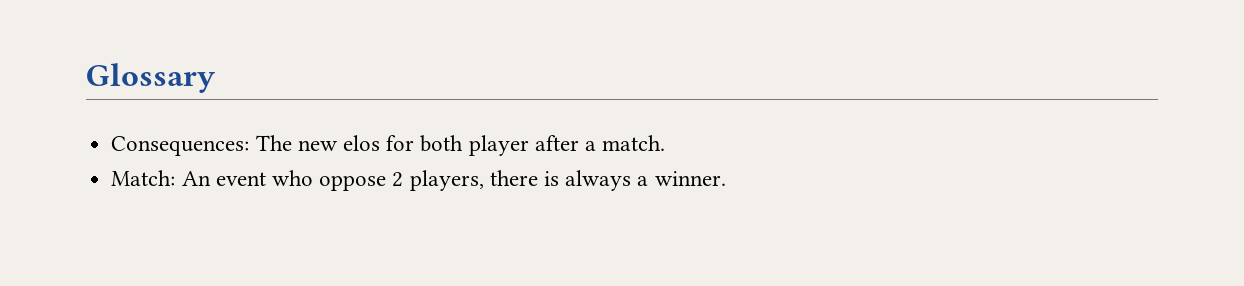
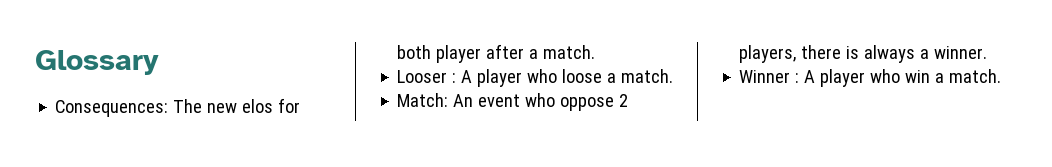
(666, 143) none -> [397,69,674,87] // Looser : A player who loose a match.
(726, 178) none -> [739,69,1002,87] // Winner : A player who win a match.

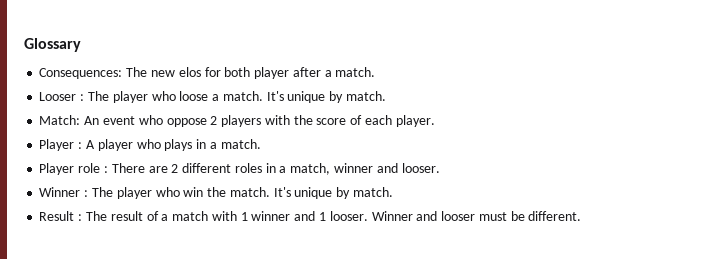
[461,70,473,83] A -> [87,91,109,101] The
(674, 76) none -> [266,91,386,103] It's unique by match.
[739,45,988,63] [739,69,1002,87] players, there is always a winner. // Winner : A player who win a match. -> [221,115,435,127] [39,139,261,151] [39,163,440,175] [39,187,393,199] [39,211,582,221] players with the score of each player. // Player : A player who plays in a match. // Player role : There are 2 different roles in a match, winner and looser. // Winner : The player who win the match. It's unique by match. // Result : The result of a match with 1 winner and 1 looser. Winner and looser must be different.

